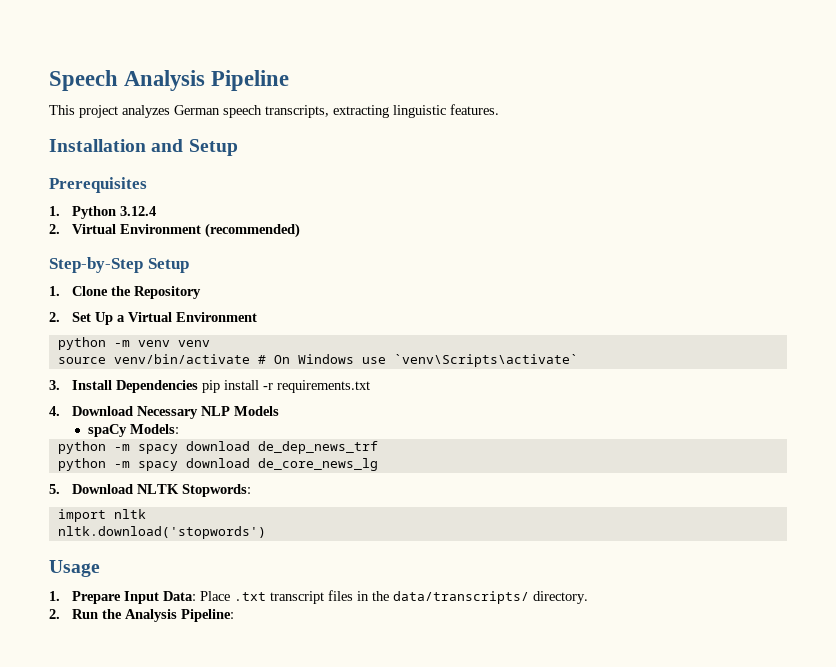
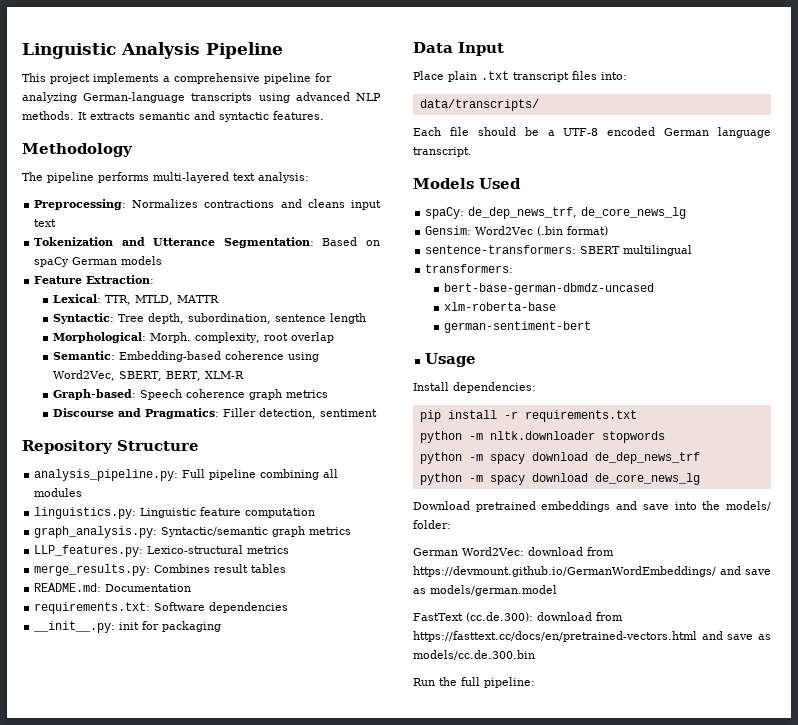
[49,70,118,91] Speech -> [22,43,116,59] Linguistic
[122,104,499,118] [49,139,238,156] [49,177,147,193] [49,206,157,219] [49,223,301,238] [49,257,189,273] [49,286,202,299] [49,312,258,325] [57,337,210,350] [57,354,578,367] [49,380,371,393] [49,406,280,419] [88,424,180,437] analyzes German speech transcripts, extracting linguistic features. // Installation and Setup // Prerequisites // 1. Python 3.12.4 // 2. Virtual Environment (recommended) // Step-by-Step Setup // 1. Clone the Repository // 2. Set Up a Virtual Environment // python -m venv venv // source venv/bin/activate # On Windows use `venv\Scripts\activate` // 3. Install Dependencies pip install -r requirements.txt // 4. Download Necessary NLP Models // spaCy Models: -> [93,73,332,84] [22,92,381,103] [22,111,324,122] [22,143,133,157] [22,172,309,183] [34,199,381,210] [34,219,57,227] [34,237,380,248] [34,256,163,267] [34,275,155,284] [52,294,219,305] [52,313,366,324] [52,332,334,343] [52,351,319,362] [52,370,244,381] [52,389,328,400] [52,408,377,419] [22,440,199,454] [34,469,339,481] [34,488,83,497] [34,507,316,519] [34,526,352,538] [34,545,290,557] [34,564,287,576] [34,583,192,592] [34,602,289,614] [33,621,222,633] [413,42,504,56] [413,71,627,82] [419,99,539,111] [413,127,771,138] [413,147,472,157] [413,178,521,189] [425,207,687,219] [425,226,609,236] [425,245,693,256] [425,264,514,273] [443,283,654,295] [443,302,556,311] [443,321,591,333] [425,353,477,367] [413,382,536,393] [419,410,637,422] [419,431,665,443] implements a comprehensive pipeline for analyzing German-language transcripts using advanced NLP methods. It extracts semantic and syntactic features. // Methodology // The pipeline performs multi-layered text analysis: // Preprocessing: Normalizes contractions and cleans input text // Tokenization and Utterance Segmentation: Based on spaCy German models // Feature Extraction: // Lexical: TTR, MTLD, MATTR // Syntactic: Tree depth, subordination, sentence length // Morphological: Morph. complexity, root overlap // Semantic: Embedding-based coherence using Word2Vec, SBERT, BERT, XLM-R // Graph-based: Speech coherence graph metrics // Discourse and Pragmatics: Filler detection, sentiment // Repository Structure // analysis_pipeline.py: Full pipeline combining all modules // linguistics.py: Linguistic feature computation // graph_analysis.py: Syntactic/semantic graph metrics // LLP_features.py: Lexico-structural metrics // merge_results.py: Combines result tables // README.md: Documentation // requirements.txt: Software dependencies // __init__.py: init for packaging // Data Input // Place plain .txt transcript files into: // data/transcripts/ // Each file should be a UTF-8 encoded German language transcript. // Models Used // spaCy: de_dep_news_trf, de_core_news_lg // Gensim: Word2Vec (.bin format) // sentence-transformers: SBERT multilingual // transformers: // bert-base-german-dbmdz-uncased // xlm-roberta-base // german-sentiment-bert // Usage // Install dependencies: // pip install -r requirements.txt // python -m nltk.downloader stopwords
[49,484,252,497] [57,509,146,522] [57,526,266,539] [49,560,100,577] [49,590,589,604] [49,609,235,622] 5. Download NLTK Stopwords: // import nltk // nltk.download('stopwords') // Usage // 1. Prepare Input Data: Place .txt transcript files in the data/transcripts/ directory. // 2. Run the Analysis Pipeline: -> [413,501,771,512] [413,520,451,529] [413,547,614,556] [413,566,771,577] [413,585,557,596] [413,612,623,622] [413,631,771,642] [413,650,535,660] [413,677,535,688] Download pretrained embeddings and save into the models/ folder: // German Word2Vec: download from https://devmount.github.io/GermanWordEmbeddings/ and save as models/german.model // FastText (cc.de.300): download from https://fasttext.cc/docs/en/pretrained-vectors.html and save as models/cc.de.300.bin // Run the full pipeline:

